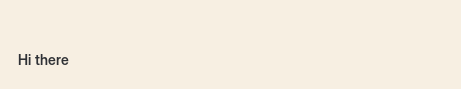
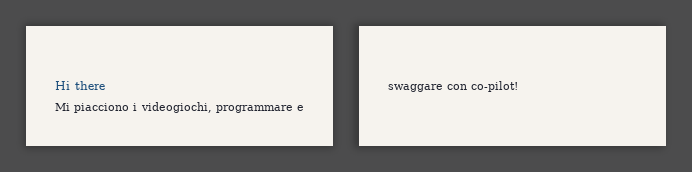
(69, 59) none -> [55,102,304,113] [388,81,518,92] // Mi piacciono i videogiochi, programmare e swaggare con co-pilot!

